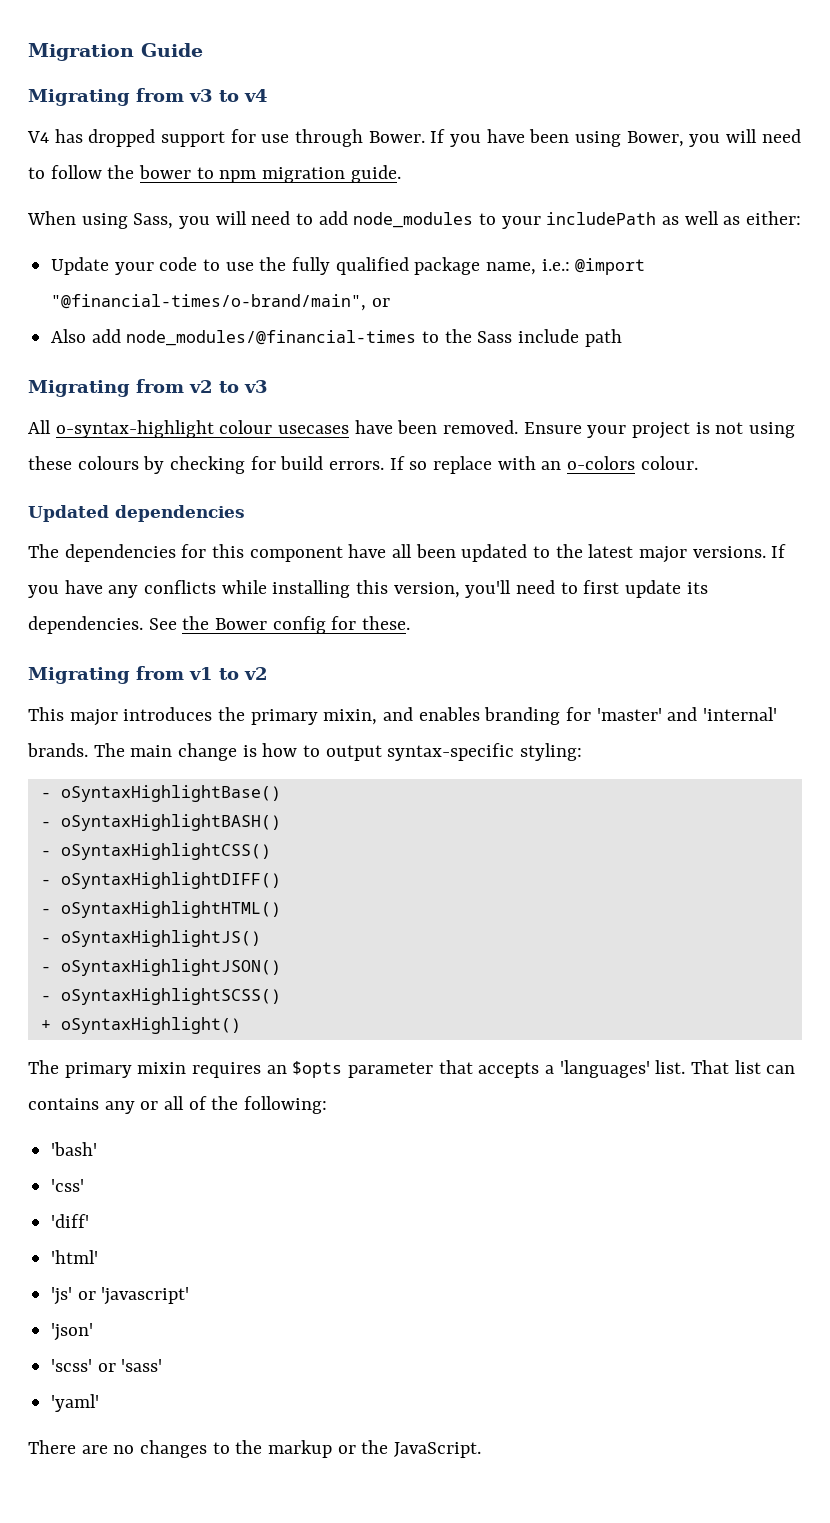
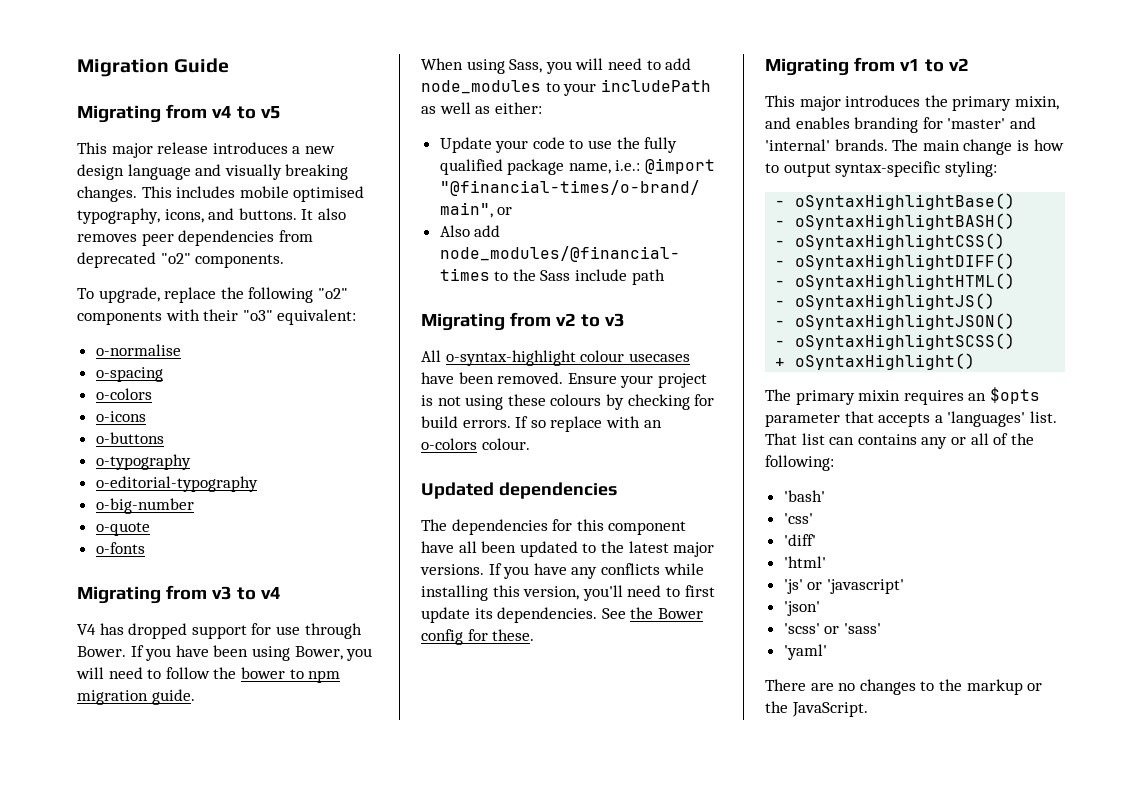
(203, 50) none -> [77,104,281,123] [77,142,335,158] [77,164,349,180] [77,186,365,202] [77,208,346,224] [77,230,313,246] [77,252,285,268] [77,287,348,303] [77,309,357,325] [95,344,181,356] [95,367,163,382] [95,388,152,400] [95,411,146,422] [95,432,164,444] [95,454,191,470] [95,476,258,492] [95,498,194,514] [95,522,150,536] [95,542,145,554] // Migrating from v4 to v5 // This major release introduces a new design language and visually breaking changes. This includes mobile optimised typography, icons, and buttons. It also removes peer dependencies from deprecated "o2" components. // To upgrade, replace the following "o2" components with their "o3" equivalent: // o-normalise // o-spacing // o-colors // o-icons // o-buttons // o-typography // o-editorial-typography // o-big-number // o-quote // o-fonts

